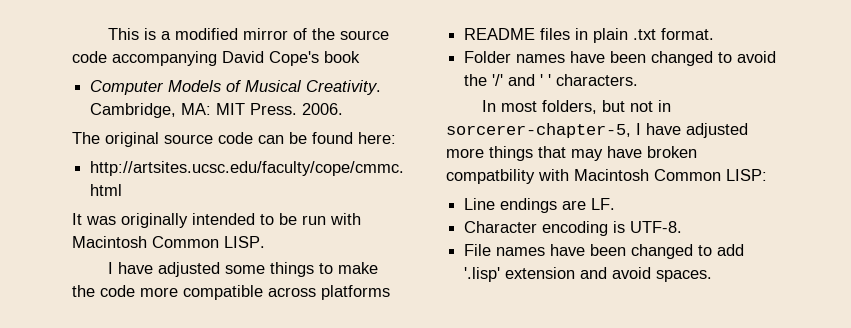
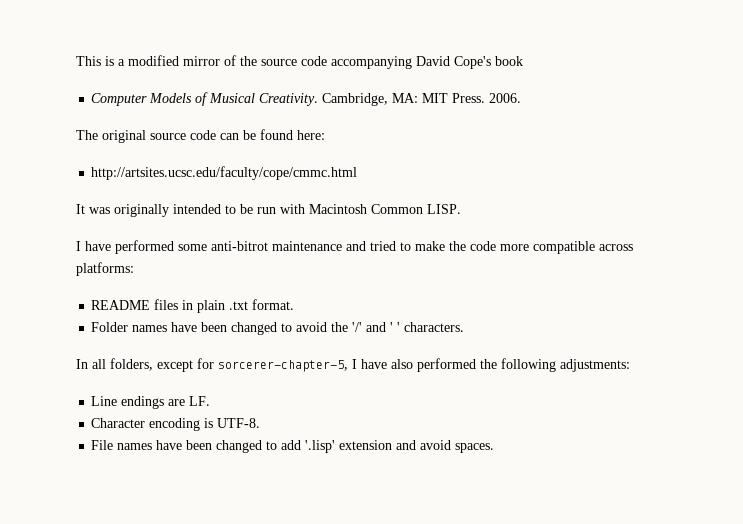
[157,262,314,277] adjusted some things -> [115,240,396,254] performed some anti-bitrot maintenance and tried
[321,285,390,300] platforms -> [76,262,134,276] platforms:
[500,100,671,114] [446,123,748,138] [446,146,697,161] [446,169,767,184] most folders, but not in sorcerer-chapter-5, I have adjusted more things that may have broken compatbility with Macintosh Common LISP: -> [92,358,630,372] all folders, except for sorcerer-chapter-5, I have also performed the following adjustments:

